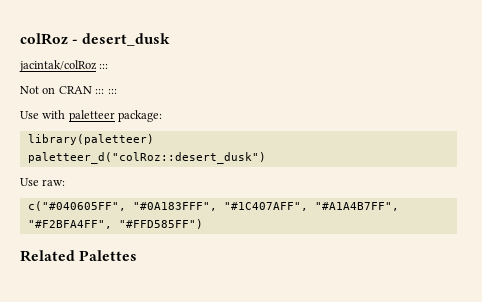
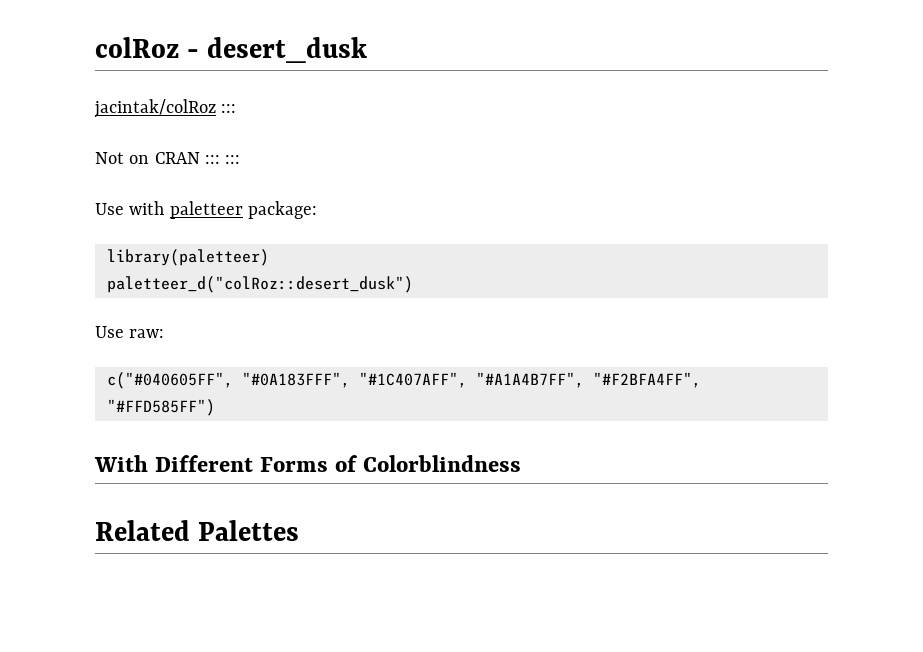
(203, 224) none -> [94,455,522,472] // With Different Forms of Colorblindness

